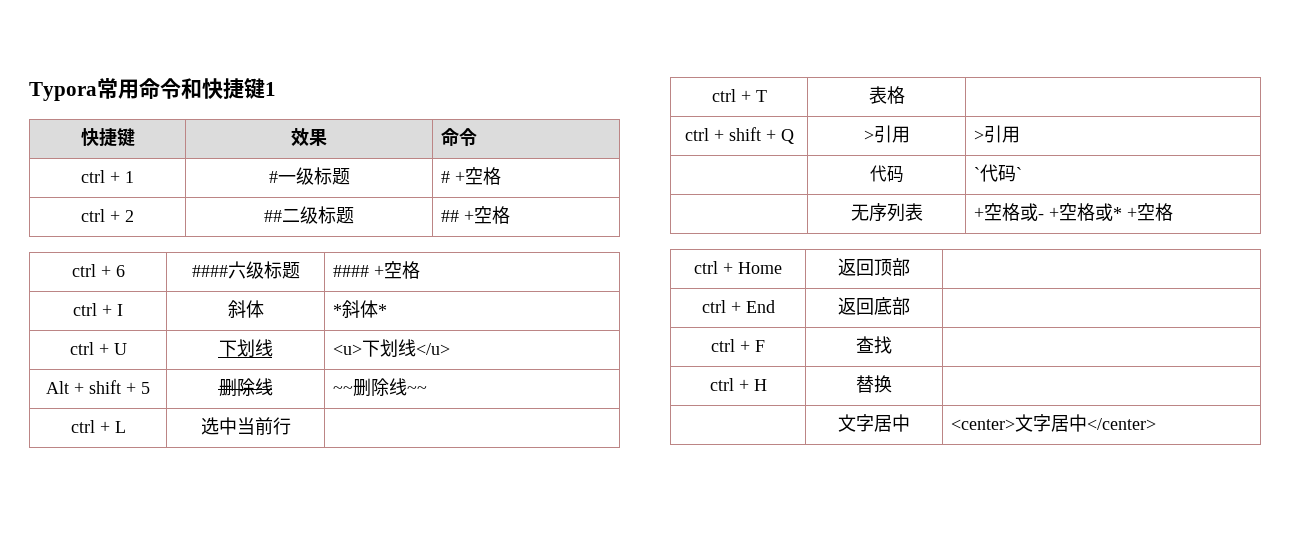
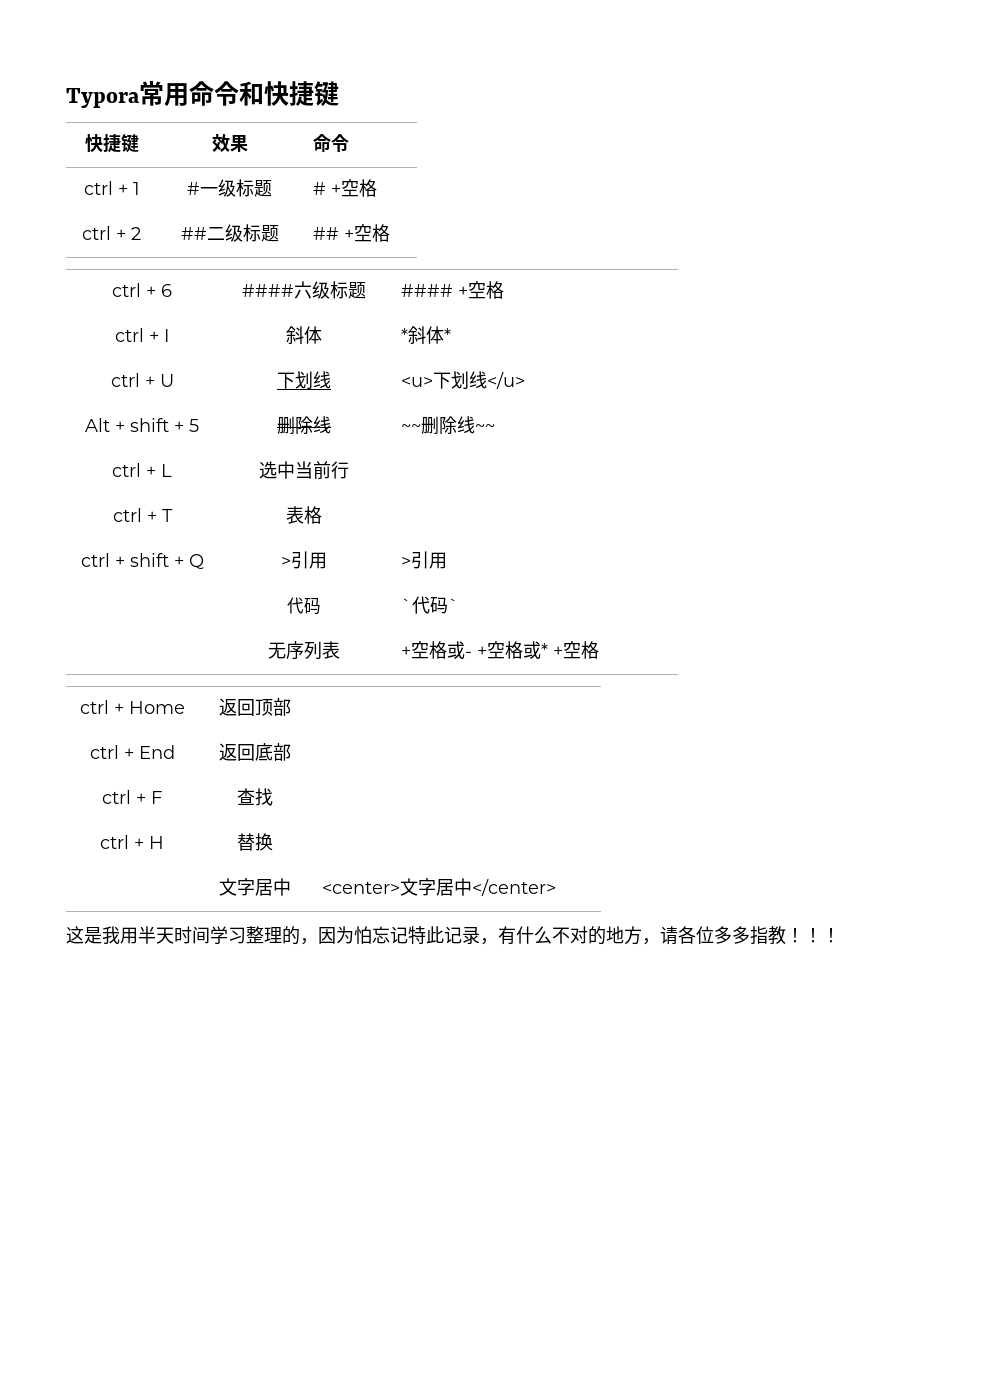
[265,82,276,96] 1 -> (339, 94) none
(1156, 424) none -> [66,926,840,945] // 这是我用半天时间学习整理的，因为怕忘记特此记录，有什么不对的地方，请各位多多指教！！！

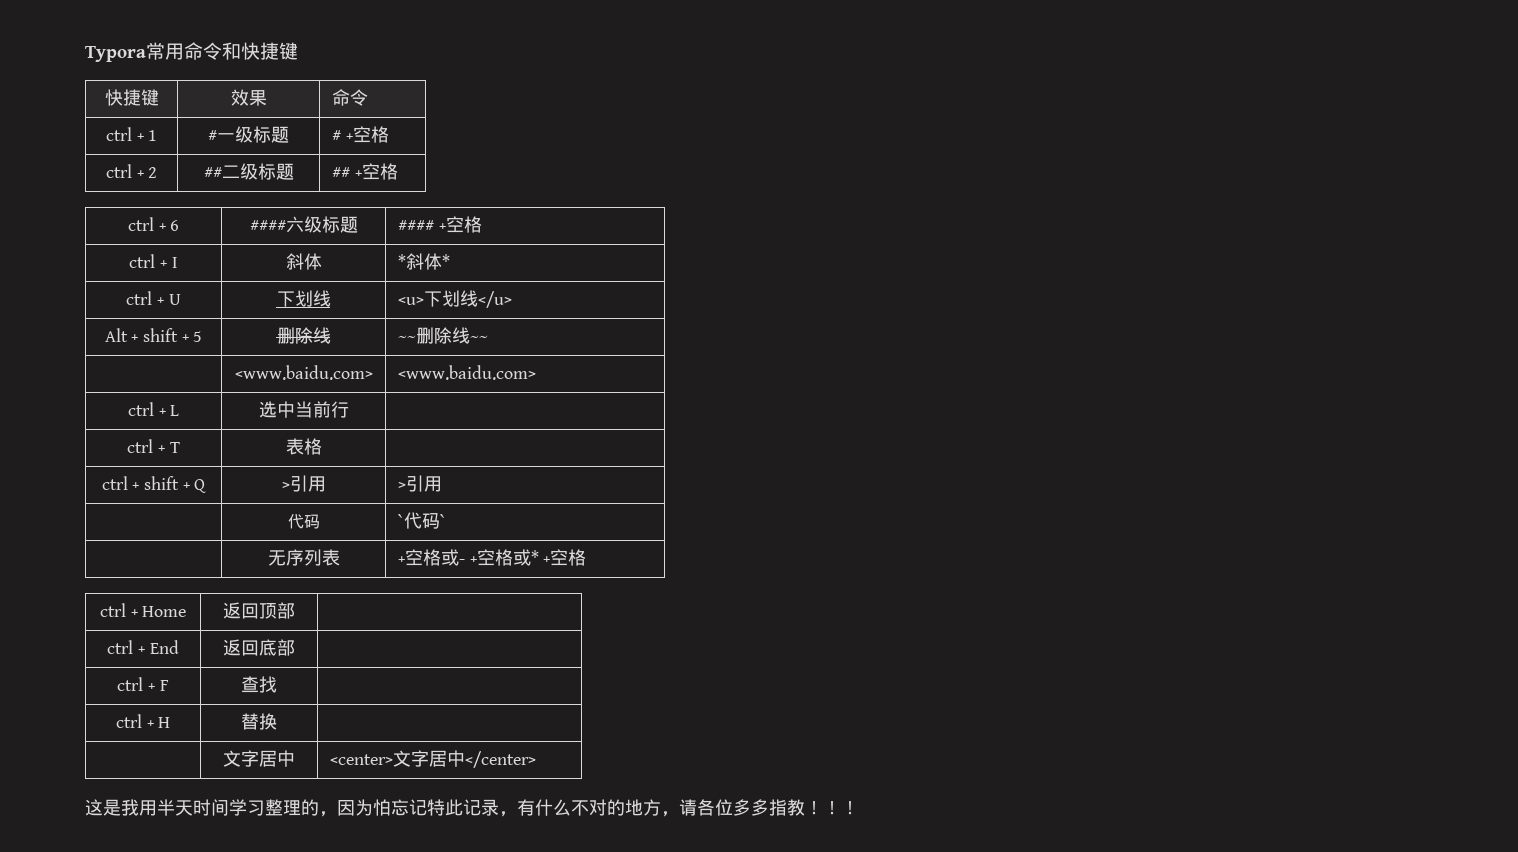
(496, 428) none -> [234,365,373,380] [397,365,536,380] // | <www.baidu.com> | <www.baidu.com>

